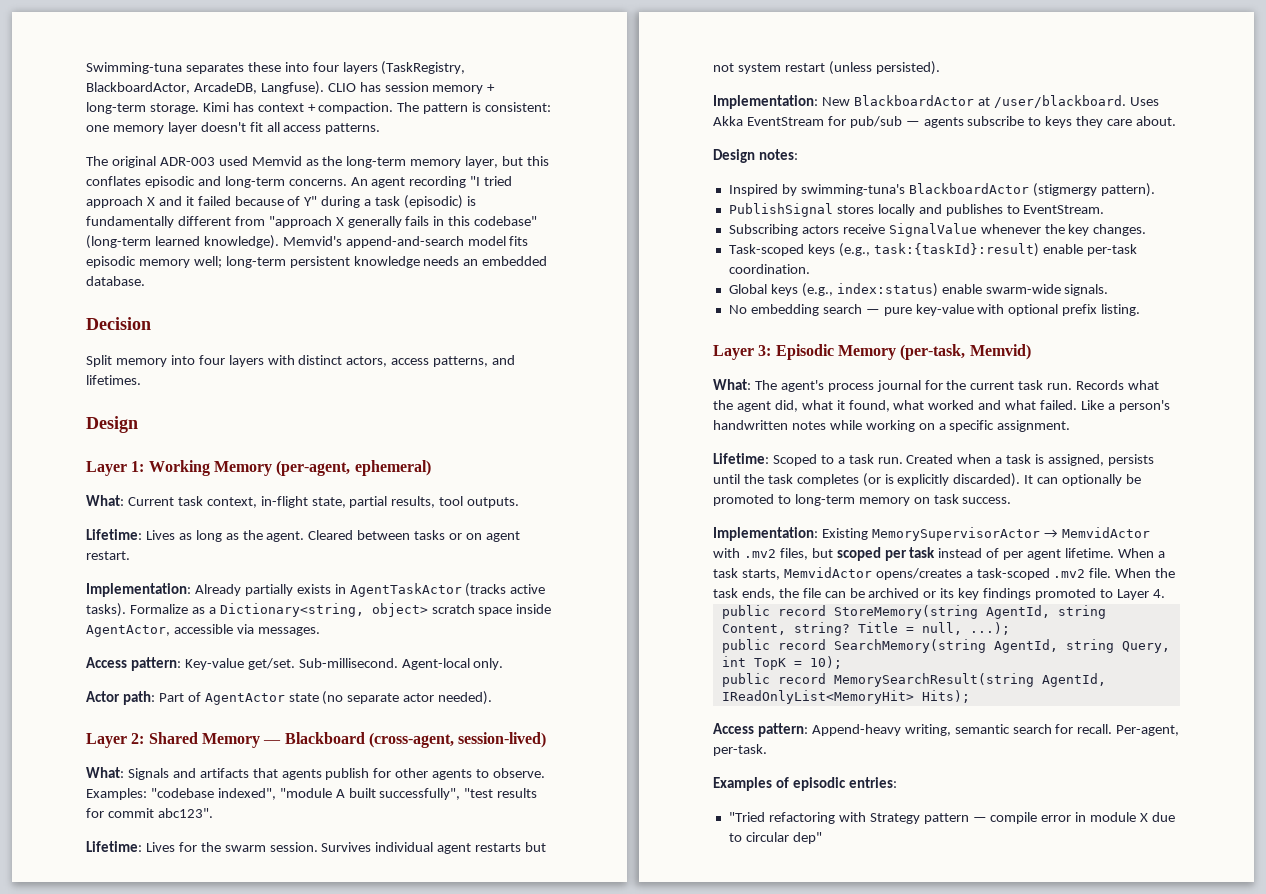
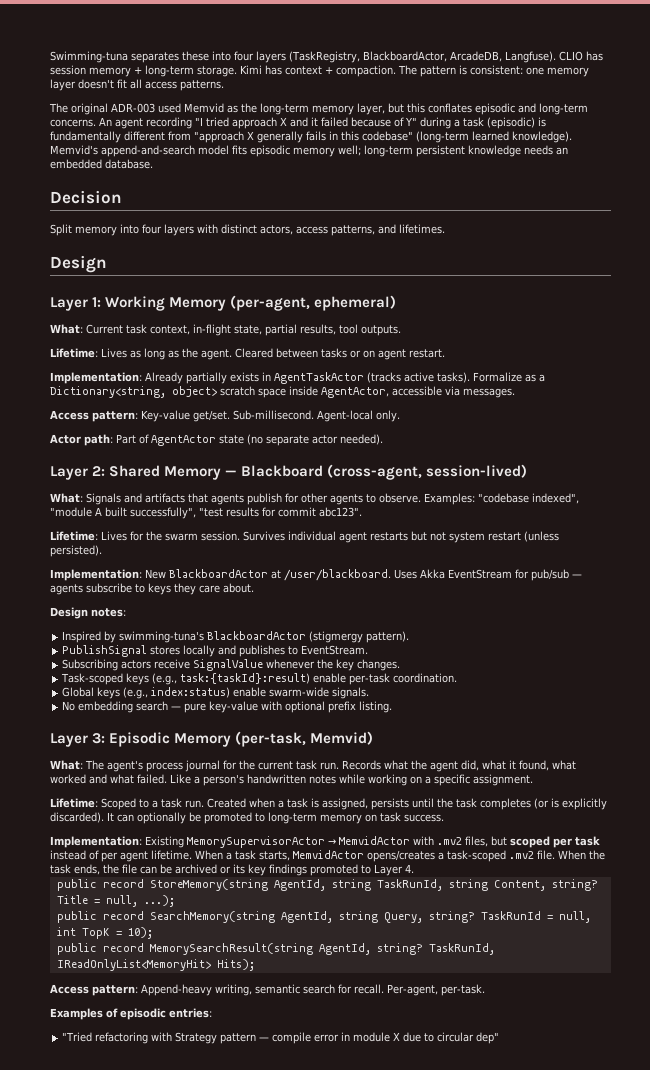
(1106, 612) none -> [376,879,488,891] TaskRunId, string
(1170, 647) none -> [428,911,591,923] string? TaskRunId = null,
(1106, 680) none -> [376,943,495,955] string? TaskRunId,

